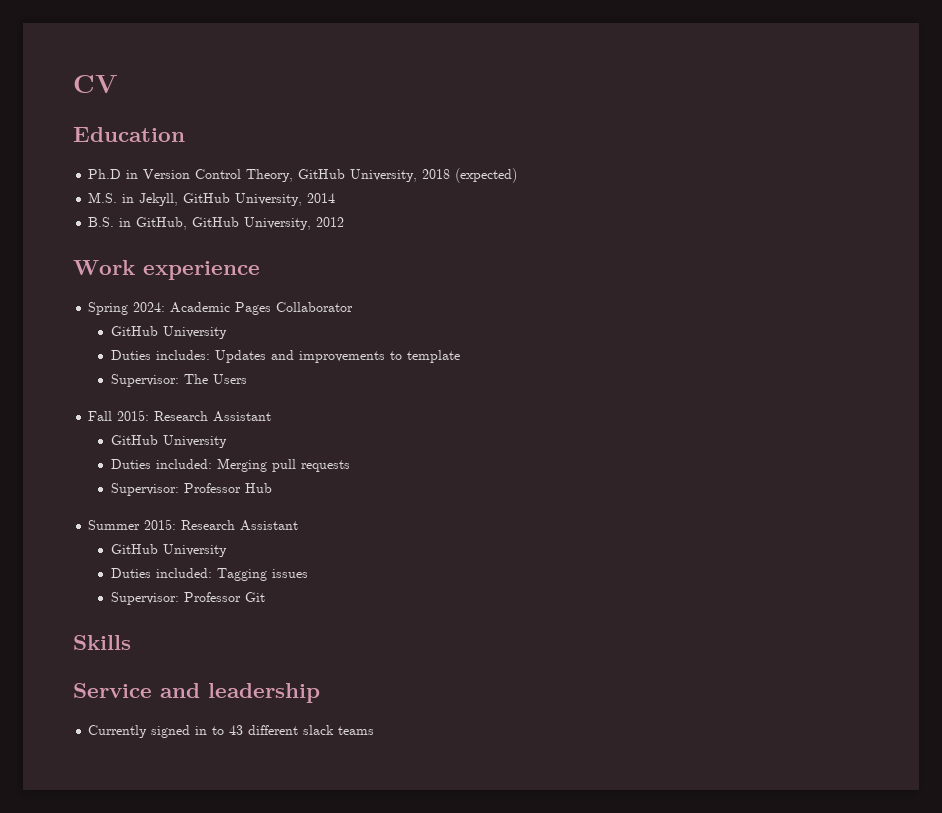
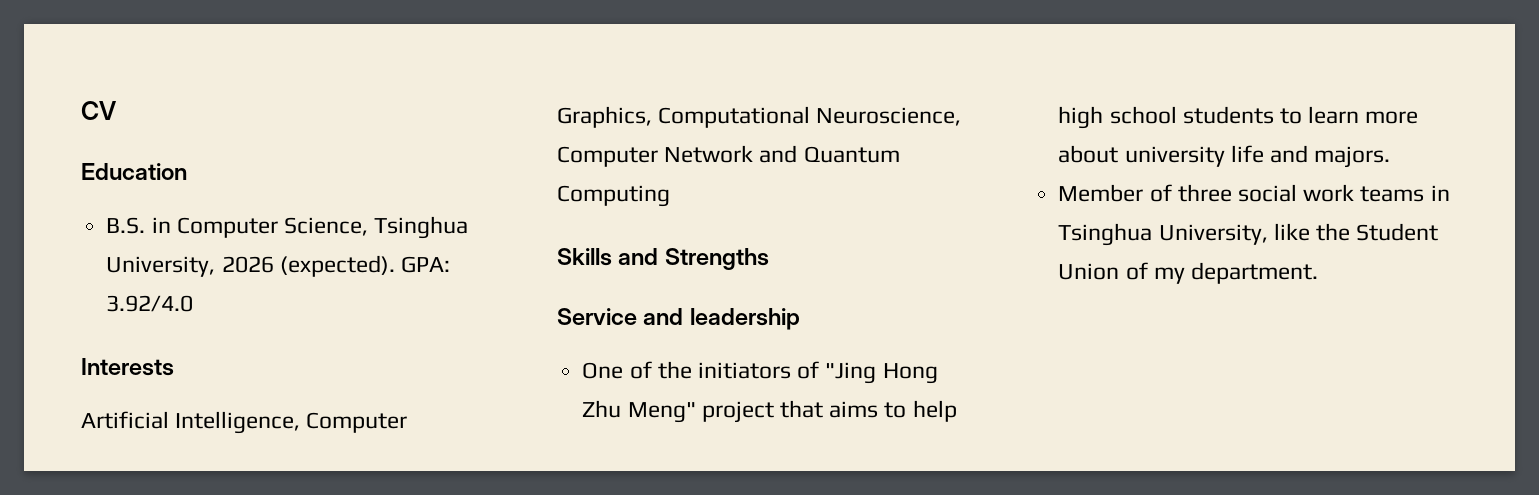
[88,168,518,183] [88,192,336,206] [88,217,345,230] [73,260,260,280] [88,302,354,315] [111,326,228,339] [111,350,461,363] [111,374,248,387] [88,410,272,422] [111,435,228,448] [111,458,351,472] [111,483,273,496] [88,519,299,531] [111,544,228,557] [111,568,309,581] [111,592,266,605] Ph.D in Version Control Theory, GitHub University, 2018 (expected) // M.S. in Jekyll, GitHub University, 2014 // B.S. in GitHub, GitHub University, 2012 // Work experience // Spring 2024: Academic Pages Collaborator // GitHub University // Duties includes: Updates and improvements to template // Supervisor: The Users // Fall 2015: Research Assistant // GitHub University // Duties included: Merging pull requests // Supervisor: Professor Hub // Summer 2015: Research Assistant // GitHub University // Duties included: Tagging issues // Supervisor: Professor Git -> [106,216,469,239] [106,255,450,277] [106,295,194,312] [81,358,174,376] [81,411,408,434] [557,106,962,128] [557,145,900,167] [557,185,670,207] B.S. in Computer Science, Tsinghua University, 2026 (expected). GPA: 3.92/4.0 // Interests // Artificial Intelligence, Computer Graphics, Computational Neuroscience, Computer Network and Quantum Computing
(131, 642) none -> [618,248,769,270] and Strengths
[88,725,375,738] Currently signed in to 43 different slack teams -> [582,361,938,384] [582,400,957,423] [1058,106,1419,129] [1058,145,1391,168] [1058,184,1450,202] [1058,223,1439,246] [1058,262,1318,284] One of the initiators of "Jing Hong Zhu Meng" project that aims to help high school students to learn more about university life and majors. // Member of three social work teams in Tsinghua University, like the Student Union of my department.

